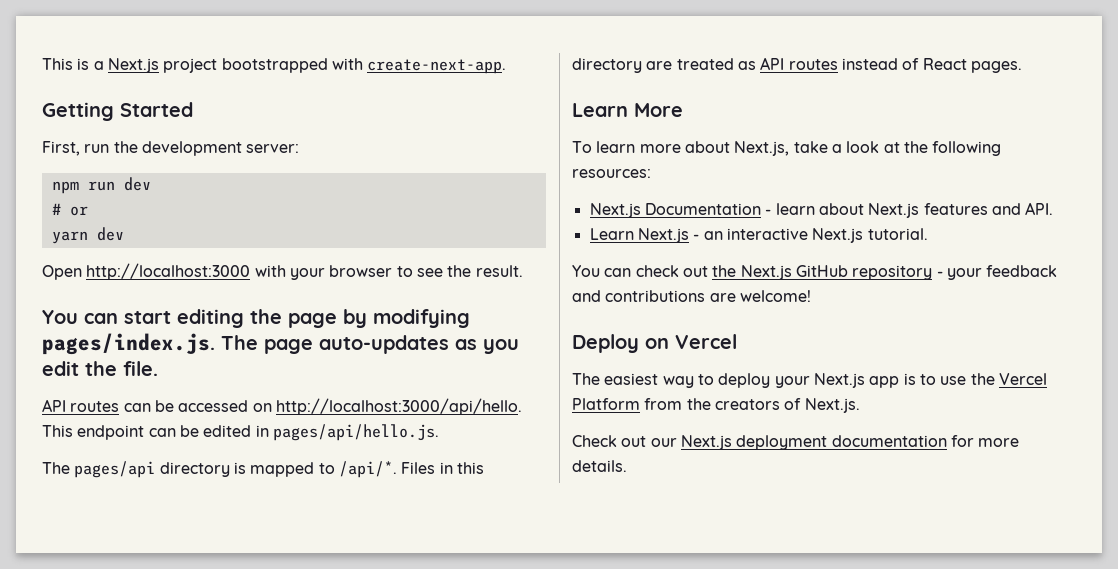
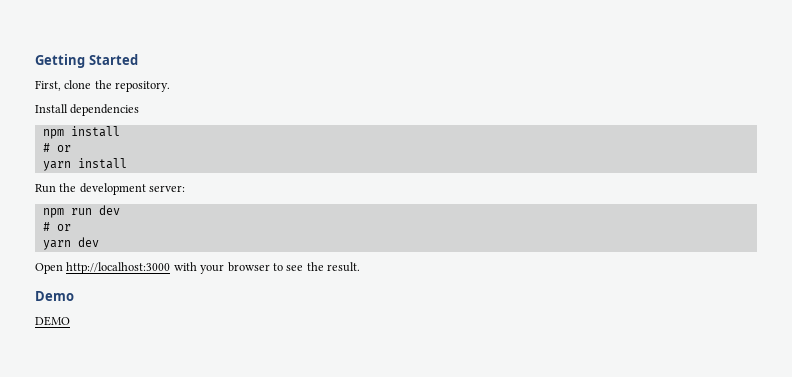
[42,58,507,74] [42,102,193,121] [42,141,110,156] This is a Next.js project bootstrapped with create-next-app. // Getting Started // First, run -> [35,54,138,68] [35,80,171,92] [35,104,140,116] [42,126,120,139] [42,143,71,152] [42,158,127,171] [35,184,56,193] Getting Started // First, clone the repository. // Install dependencies // npm install // # or // yarn install // Run
[42,309,470,328] [42,333,519,355] [42,361,158,376] [42,398,522,415] [42,424,439,441] [42,461,484,478] [572,57,1022,73] [572,103,683,117] [572,141,1002,156] [572,169,651,178] [589,202,1054,218] [589,228,928,243] [572,265,1058,280] [572,290,811,302] [572,334,737,353] [572,373,1047,388] [572,398,860,413] [572,435,1020,450] [572,460,627,472] You can start editing the page by modifying pages/index.js. The page auto-updates as you edit the file. // API routes can be accessed on http://localhost:3000/api/hello. This endpoint can be edited in pages/api/hello.js. // The pages/api directory is mapped to /api/*. Files in this directory are treated as API routes instead of React pages. // Learn More // To learn more about Next.js, take a look at the following resources: // Next.js Documentation - learn about Next.js features and API. // Learn Next.js - an interactive Next.js tutorial. // You can check out the Next.js GitHub repository - your feedback and contributions are welcome! // Deploy on Vercel // The easiest way to deploy your Next.js app is to use the Vercel Platform from the creators of Next.js. // Check out our Next.js deployment documentation for more details. -> [35,291,74,301] [35,316,70,326] Demo // DEMO

